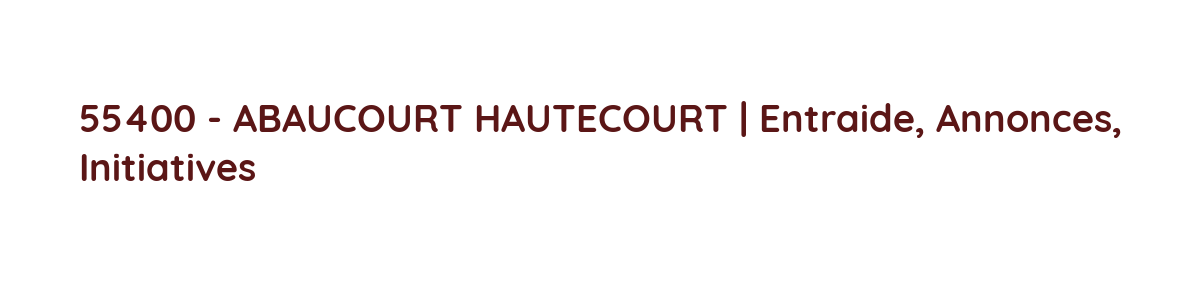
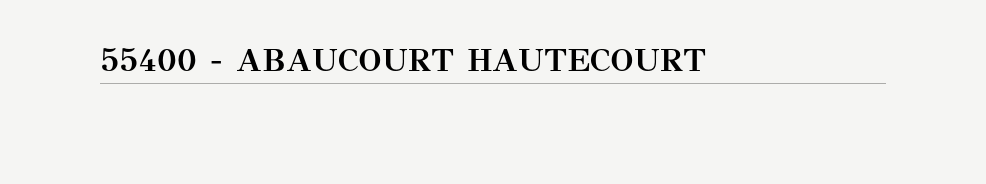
[739,101,1122,138] [79,153,256,181] | Entraide, Annonces, Initiatives -> (706, 60) none

